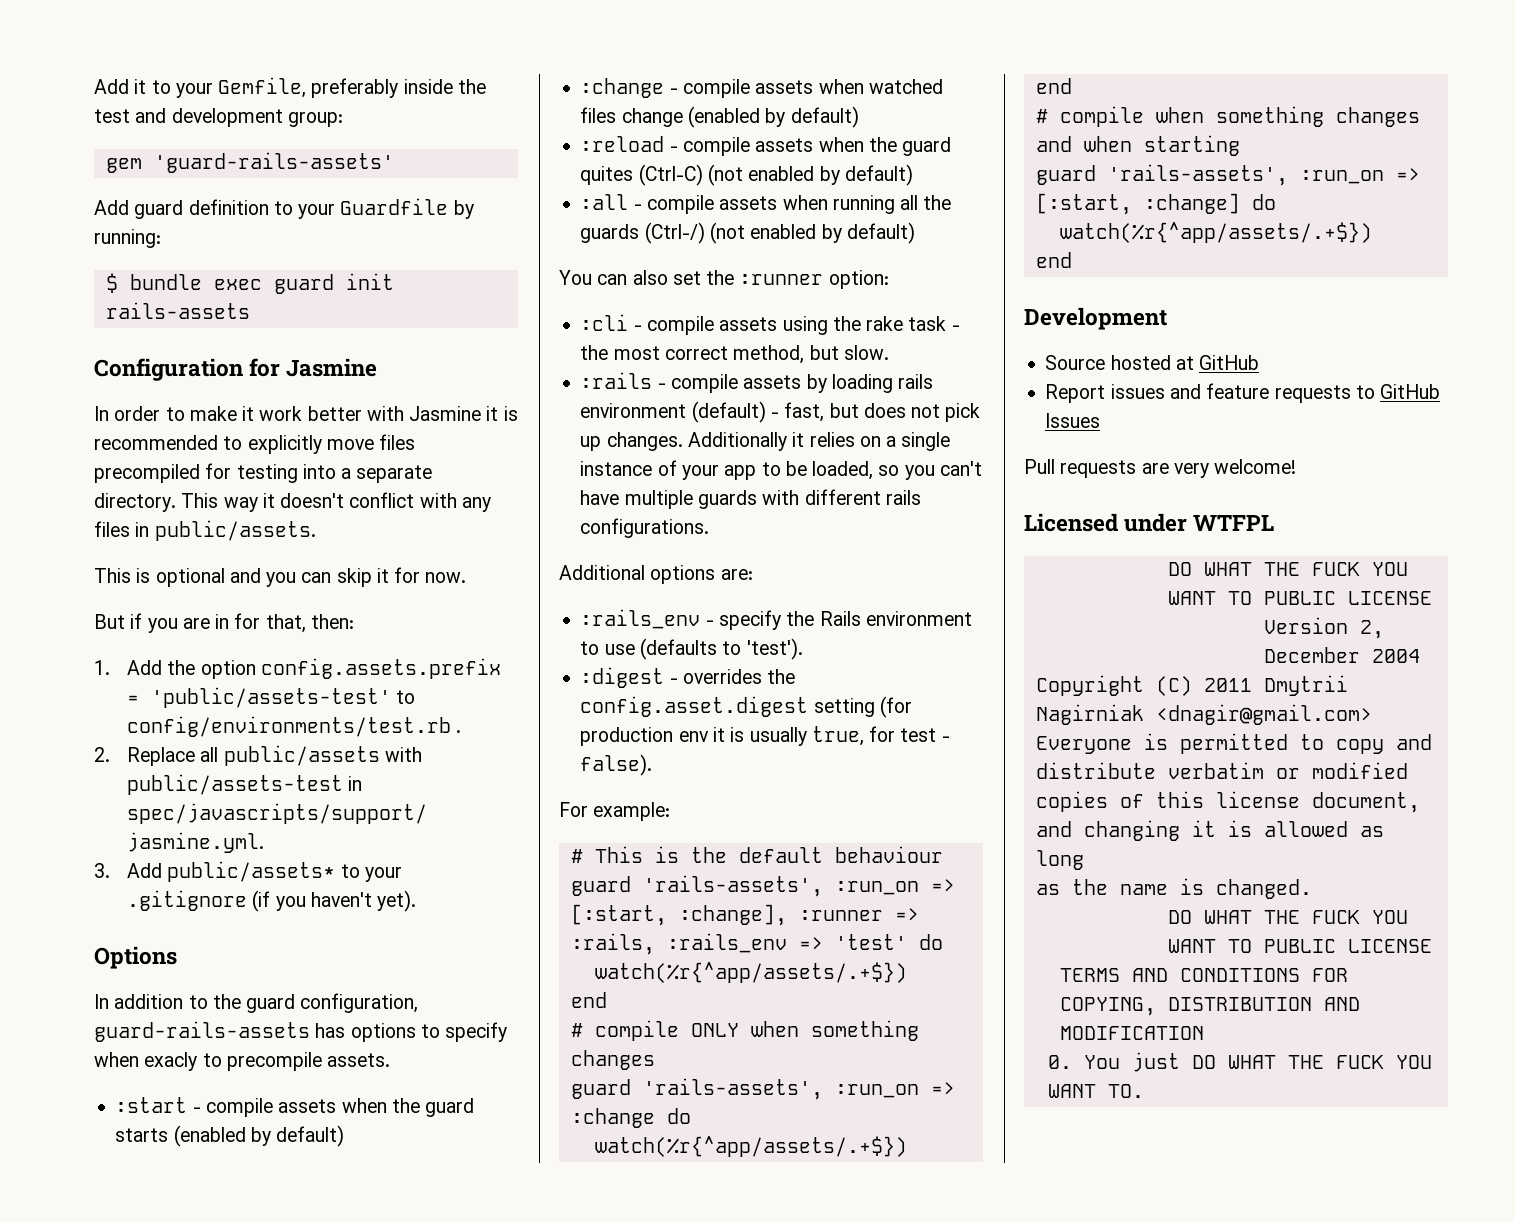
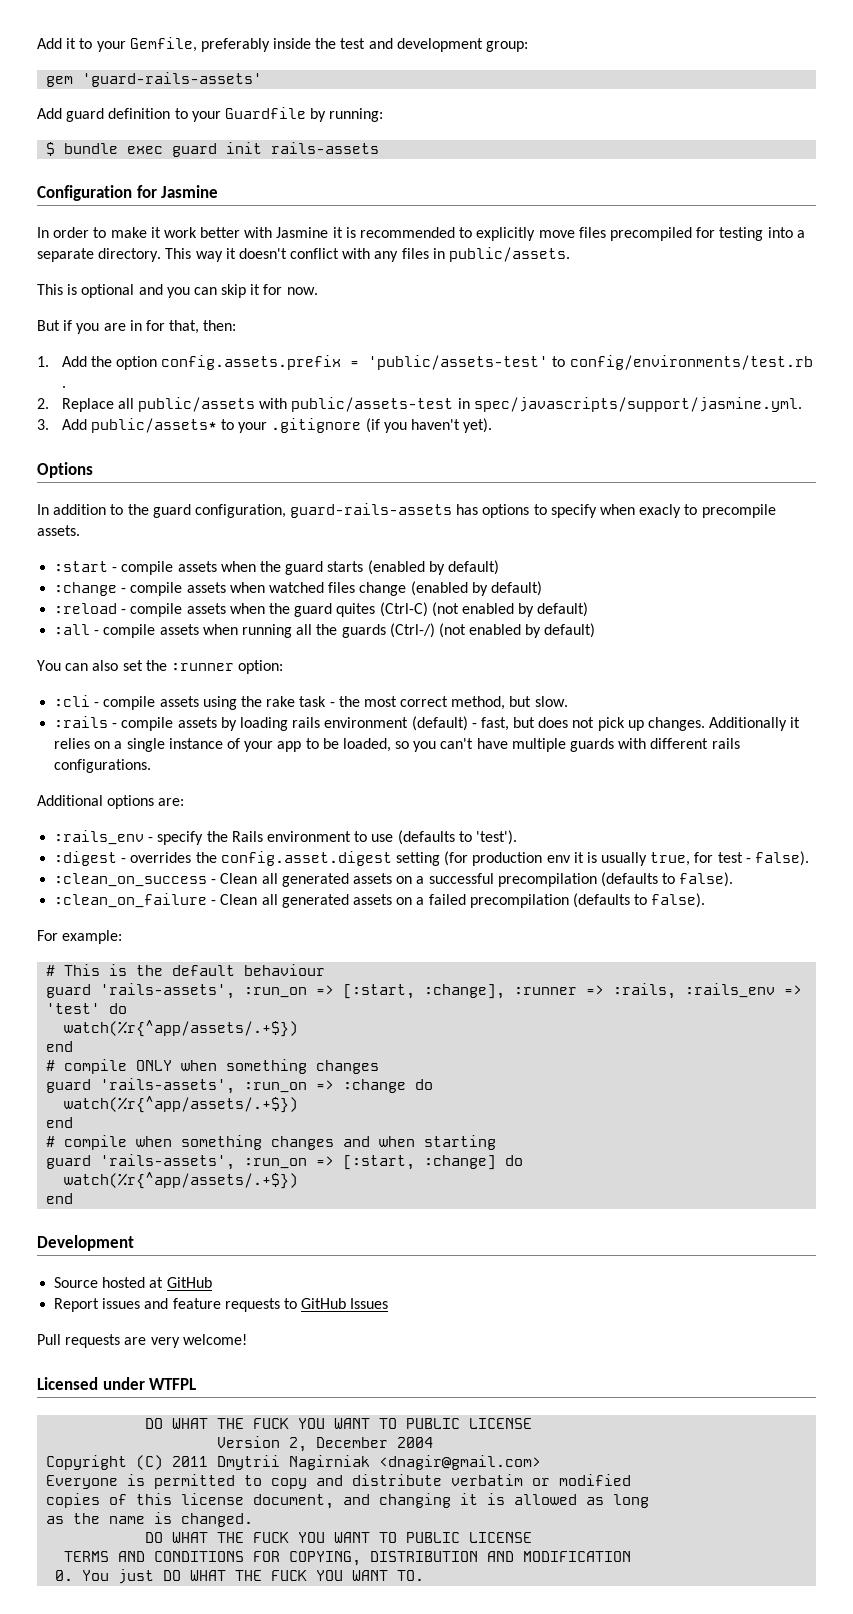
(653, 765) none -> [54,872,734,887] [54,893,706,908] // :clean_on_success - Clean all generated assets on a successful precompilation (defaults to false). // :clean_on_failure - Clean all generated assets on a failed precompilation (defaults to false).

